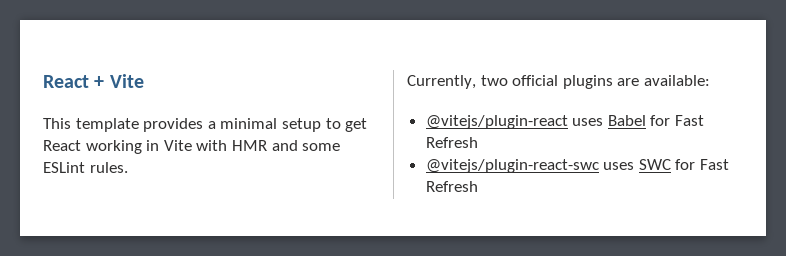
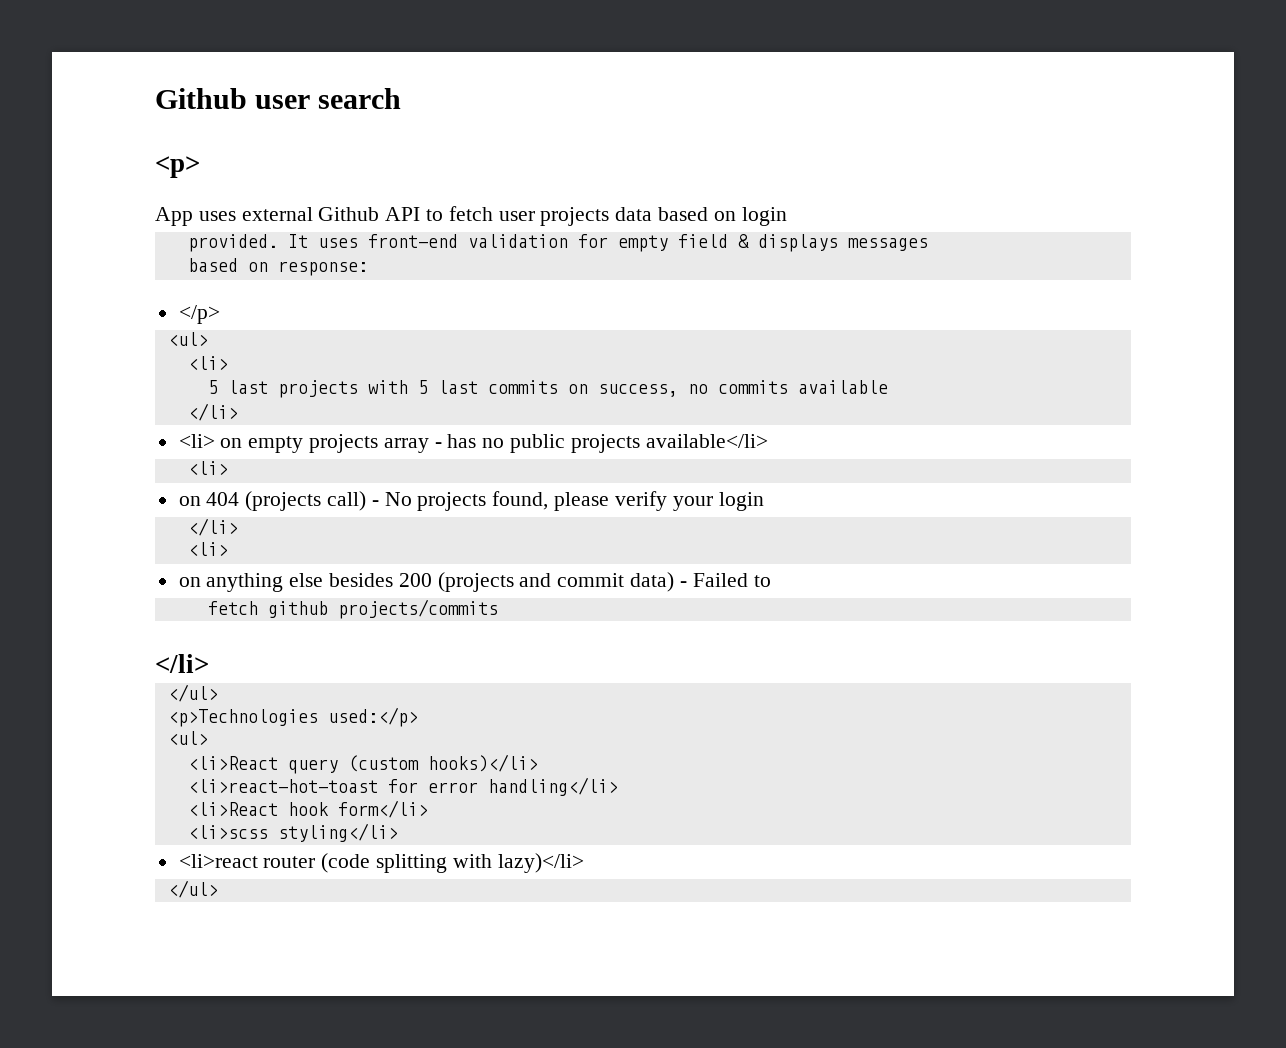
[43,74,144,88] [43,118,368,132] [43,140,341,154] [43,162,128,173] [407,75,710,89] [425,115,705,129] [425,137,478,148] [425,159,730,173] [425,181,478,192] React + Vite // This template provides a minimal setup to get React working in Vite with HMR and some ESLint rules. // Currently, two official plugins are available: // @vitejs/plugin-react uses Babel for Fast Refresh // @vitejs/plugin-react-swc uses SWC for Fast Refresh -> [155,88,402,109] [155,156,200,178] [155,206,787,226] [187,234,928,252] [187,258,368,276] [178,305,220,324] [167,332,208,346] [187,356,228,370] [207,380,888,398] [187,403,238,421] [178,434,768,453] [187,461,228,475] [178,491,764,511] [187,518,238,536] [187,542,228,556] [178,572,771,592] [207,599,498,619] [155,654,209,673] [167,684,218,702] [167,707,418,727] [167,731,208,745] [187,754,538,774] [187,777,618,796] [187,800,428,818] [187,823,398,842] [178,853,584,873] [167,880,218,898] Github user search // <p> // App uses external Github API to fetch user projects data based on login // provided. It uses front-end validation for empty field & displays messages // based on response: // </p> // <ul> // <li> // 5 last projects with 5 last commits on success, no commits available // </li> // <li> on empty projects array - has no public projects available</li> // <li> // on 404 (projects call) - No projects found, please verify your login // </li> // <li> // on anything else besides 200 (projects and commit data) - Failed to // fetch github projects/commits // </li> // </ul> // <p>Technologies used:</p> // <ul> // <li>React query (custom hooks)</li> // <li>react-hot-toast for error handling</li> // <li>React hook form</li> // <li>scss styling</li> // <li>react router (code splitting with lazy)</li> // </ul>

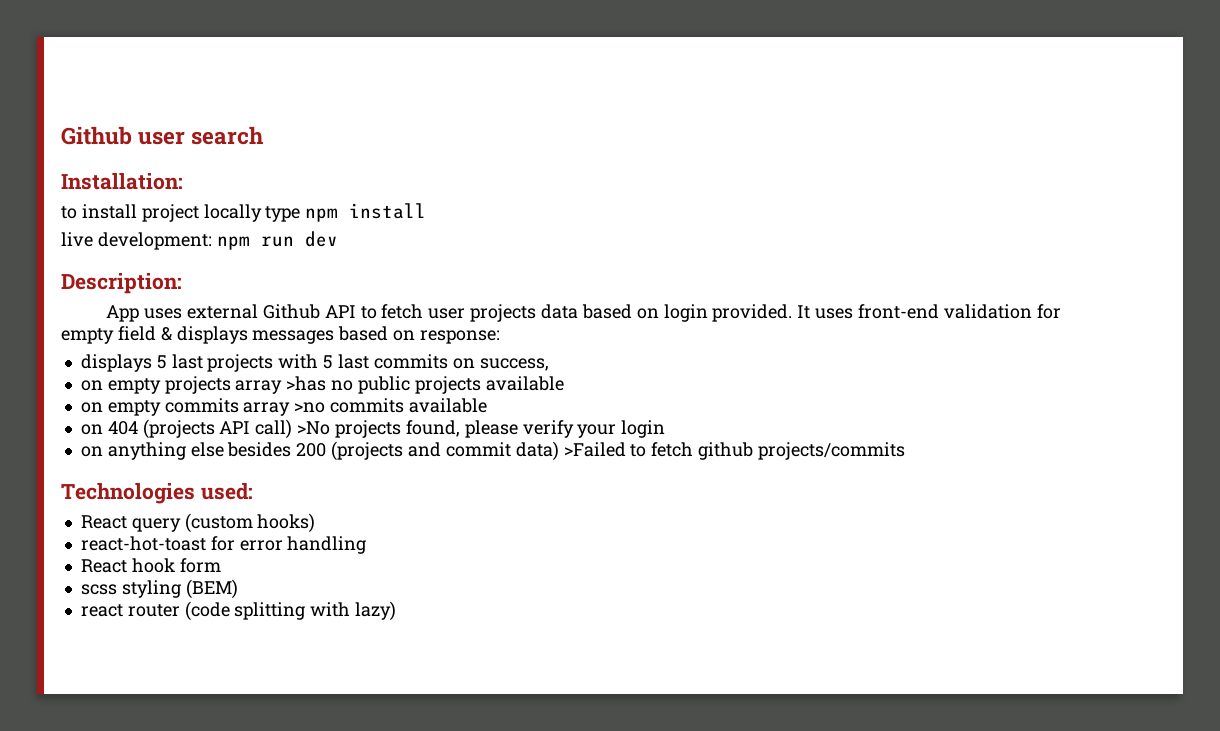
[155,156,200,178] <p> -> [61,173,183,190] [61,203,427,222] [61,231,338,250] [61,273,182,294] Installation: // to install project locally type npm install // live development: npm run dev // Description:
(787, 216) // -> (708, 313) none
(928, 244) // -> (335, 337) none
[178,305,220,324] [167,332,208,346] [187,356,228,370] </p> // <ul> // <li> // -> [80,354,152,372] displays
[687,380,888,394] [187,403,238,421] [178,434,215,448] no commits available // </li> // <li> -> (549, 364) //
[434,434,477,448] - has -> [286,376,327,391] >has
[645,434,768,448] [187,461,228,475] available</li> // <li> -> [485,376,564,391] [80,398,487,416] available // on empty commits array >no commits available
[327,491,412,511] call) - No -> [219,419,331,439] API call) >No
[187,518,238,536] [187,542,228,556] // </li> // <li> -> (666, 429) none
[679,573,771,587] - Failed to // -> [563,442,647,457] >Failed to
[155,654,209,673] [167,684,218,702] [167,707,418,727] [167,731,208,745] [187,754,538,774] [187,777,618,796] [187,800,428,818] [187,823,398,842] [178,854,258,868] </li> // </ul> // <p>Technologies used:</p> // <ul> // <li>React query (custom hooks)</li> // <li>react-hot-toast for error handling</li> // <li>React hook form</li> // <li>scss styling</li> // <li>react -> [61,483,253,504] [80,513,316,533] [80,536,367,554] [80,558,221,573] [80,579,238,599] [80,604,123,617] Technologies used: // React query (custom hooks) // react-hot-toast for error handling // React hook form // scss styling (BEM) // react
[497,853,584,873] [167,880,218,898] lazy)</li> // </ul> -> [355,601,397,621] lazy)

